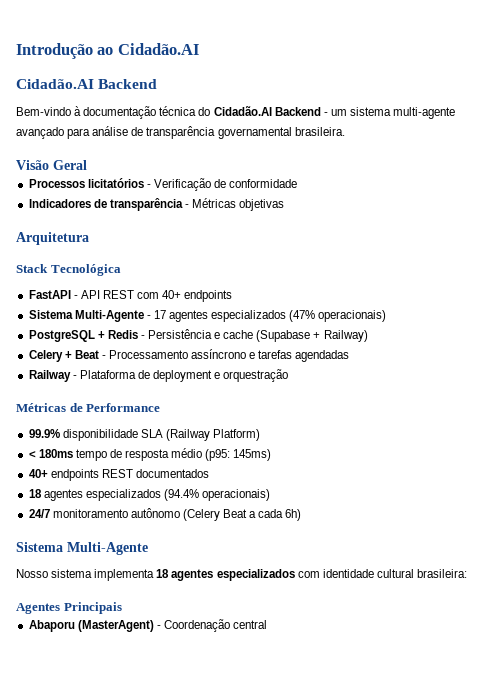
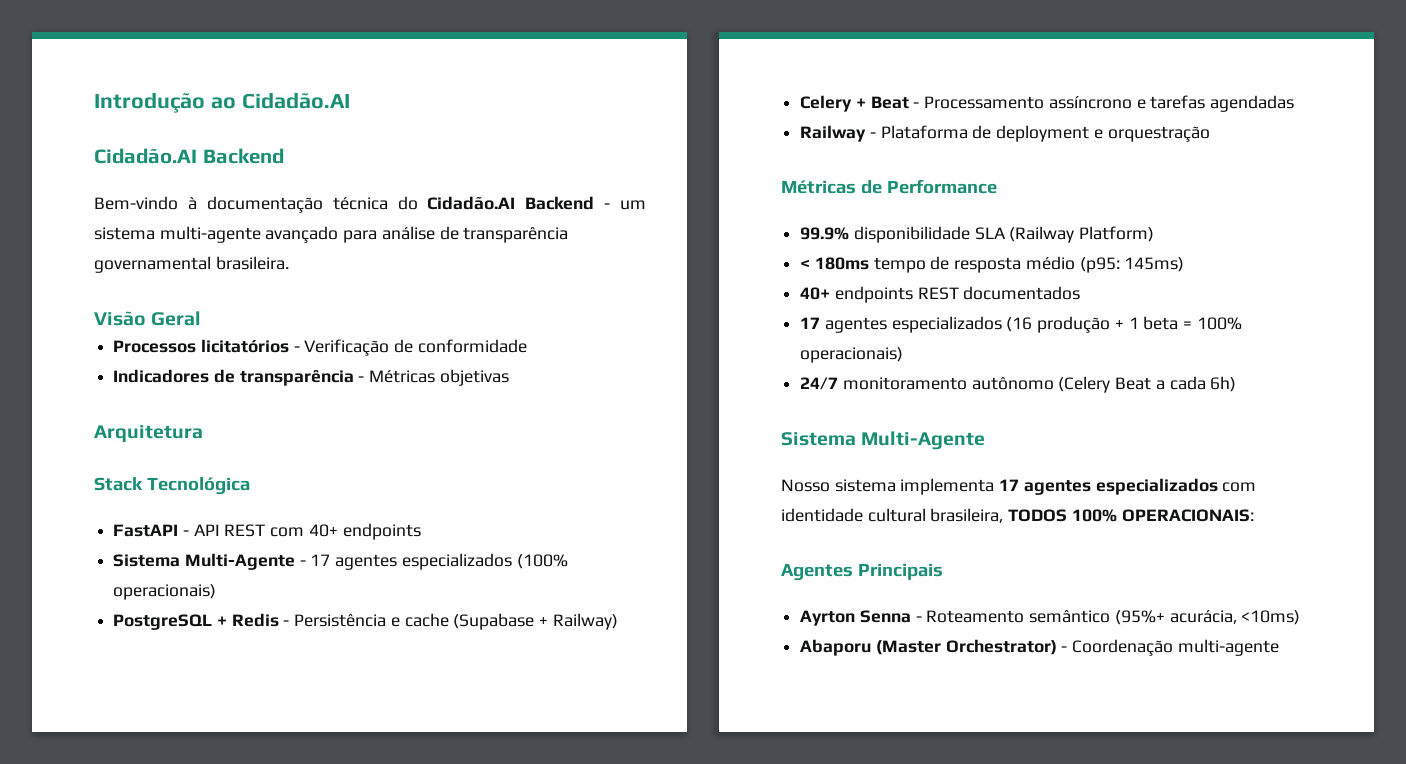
[289,310,316,322] (47% -> [516,554,568,569] (100%
[28,489,199,501] 18 agentes especializados (94.4% -> [800,316,1242,333] 17 agentes especializados (16 produção + 1 beta = 100%
[156,569,170,578] 18 -> [999,479,1020,491] 17
[416,569,467,578] [16,602,122,614] brasileira: // Agentes Principais -> [930,508,1254,523] [781,563,943,581] [800,610,1301,626] brasileira, TODOS 100% OPERACIONAIS: // Agentes Principais // Ayrton Senna - Roteamento semântico (95%+ acurácia, <10ms)
[77,620,154,632] (MasterAgent) -> [875,639,1057,655] (Master Orchestrator)
[233,620,268,629] central -> [1177,639,1279,656] multi-agente

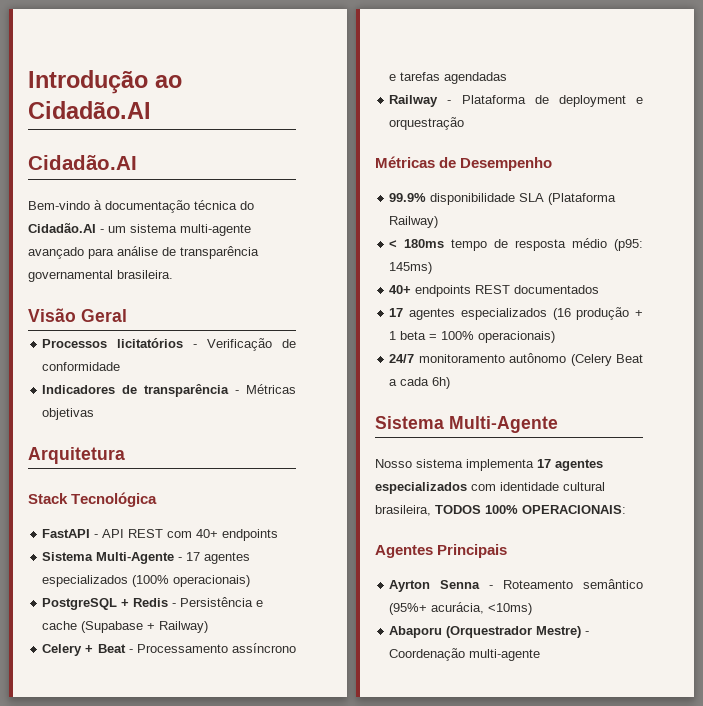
[202,148,284,164] Backend -> (137, 162) none
[525,196,595,210] Backend -> (96, 228) none
[886,179,997,194] Performance -> [460,157,553,171] Desempenho
[1009,226,1155,243] (Railway Platform) -> [548,193,617,205] [389,216,439,228] (Plataforma Railway)
[875,639,1057,655] (Master Orchestrator) -> [446,626,582,638] (Orquestrador Mestre)

